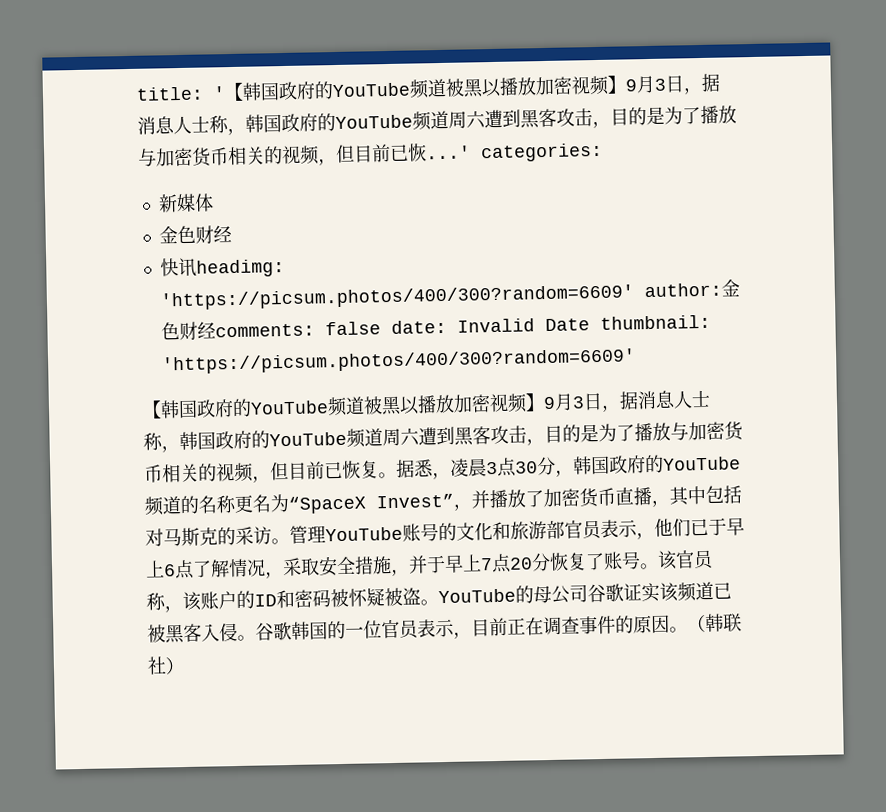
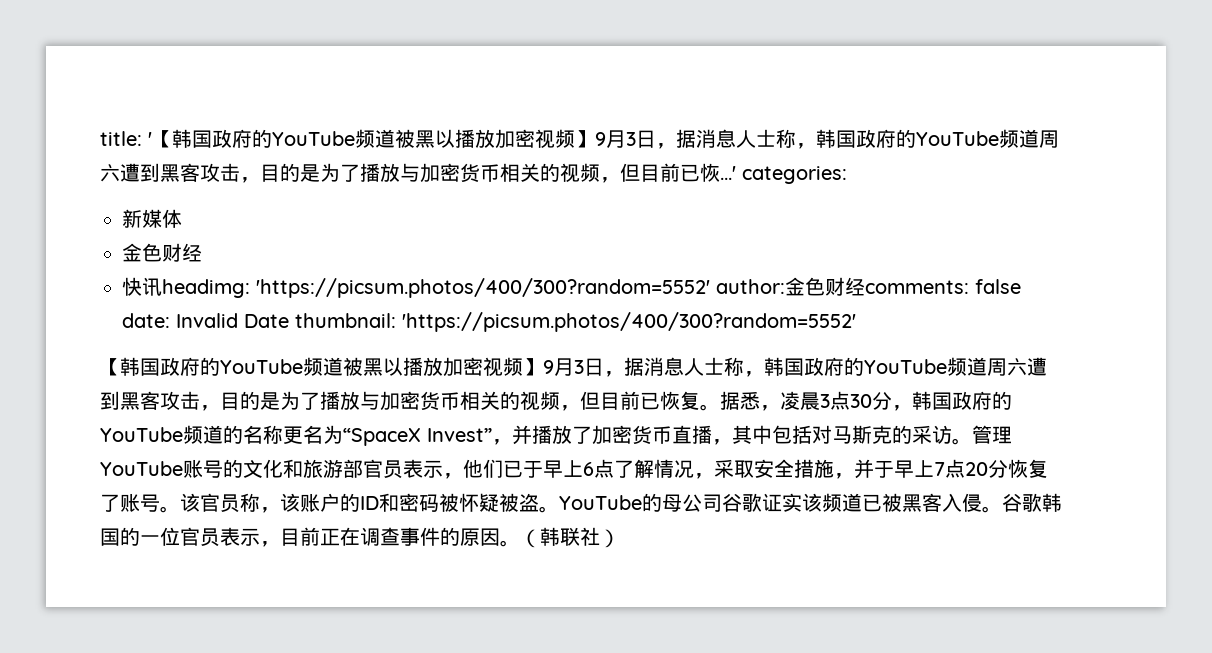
[159,284,635,311] 'https://picsum.photos/400/300?random=6609' -> [256,278,710,298] 'https://picsum.photos/400/300?random=5552'
[161,348,636,375] 'https://picsum.photos/400/300?random=6609' -> [402,312,856,332] 'https://picsum.photos/400/300?random=5552'

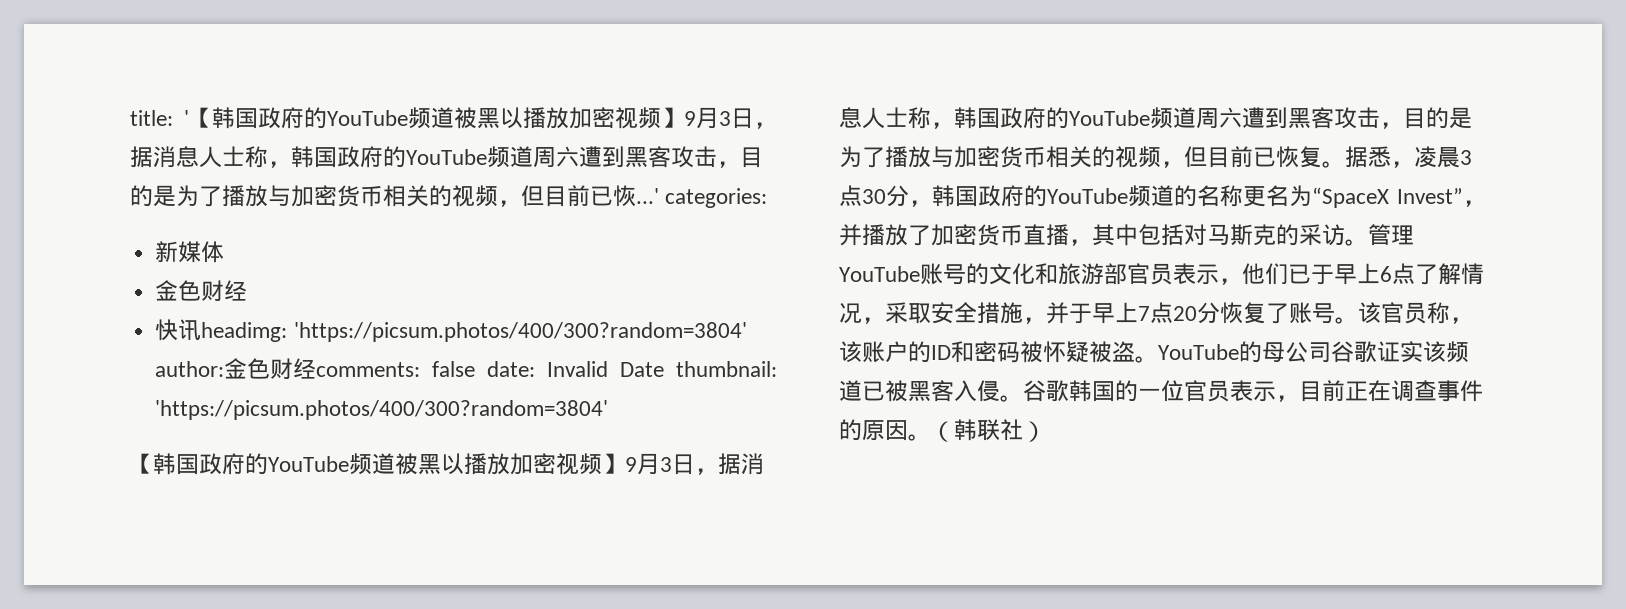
[256,278,710,298] 'https://picsum.photos/400/300?random=5552' -> [293,322,747,342] 'https://picsum.photos/400/300?random=3804'
[402,312,856,332] 'https://picsum.photos/400/300?random=5552' -> [155,400,609,420] 'https://picsum.photos/400/300?random=3804'

